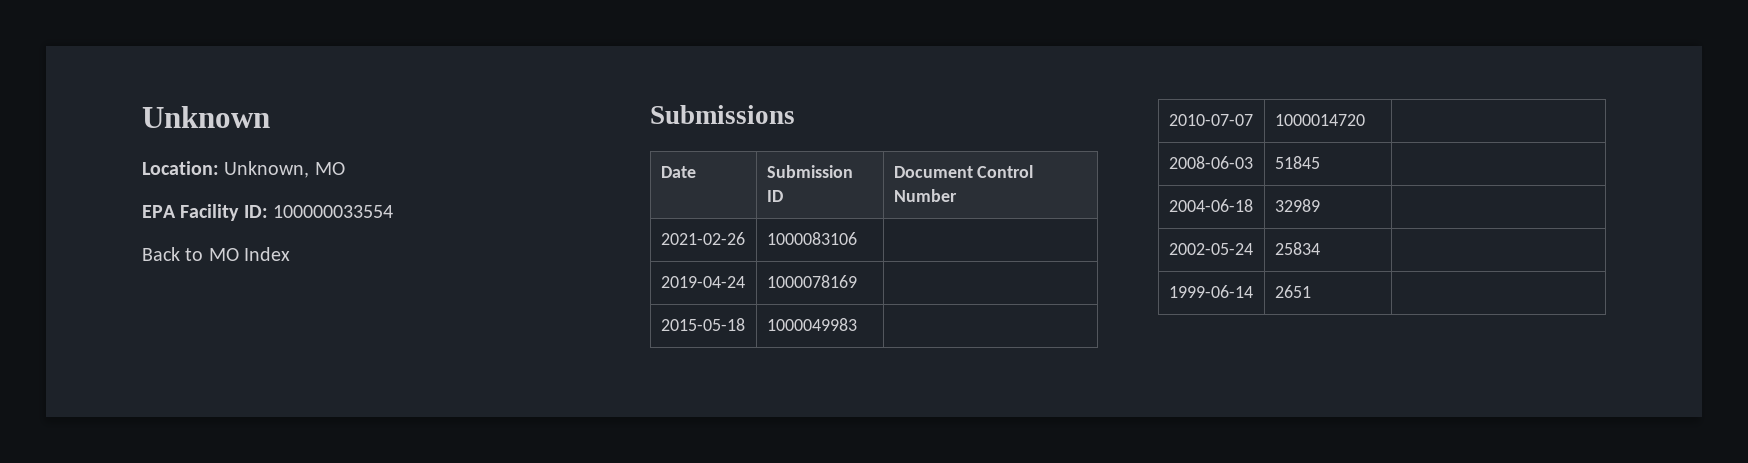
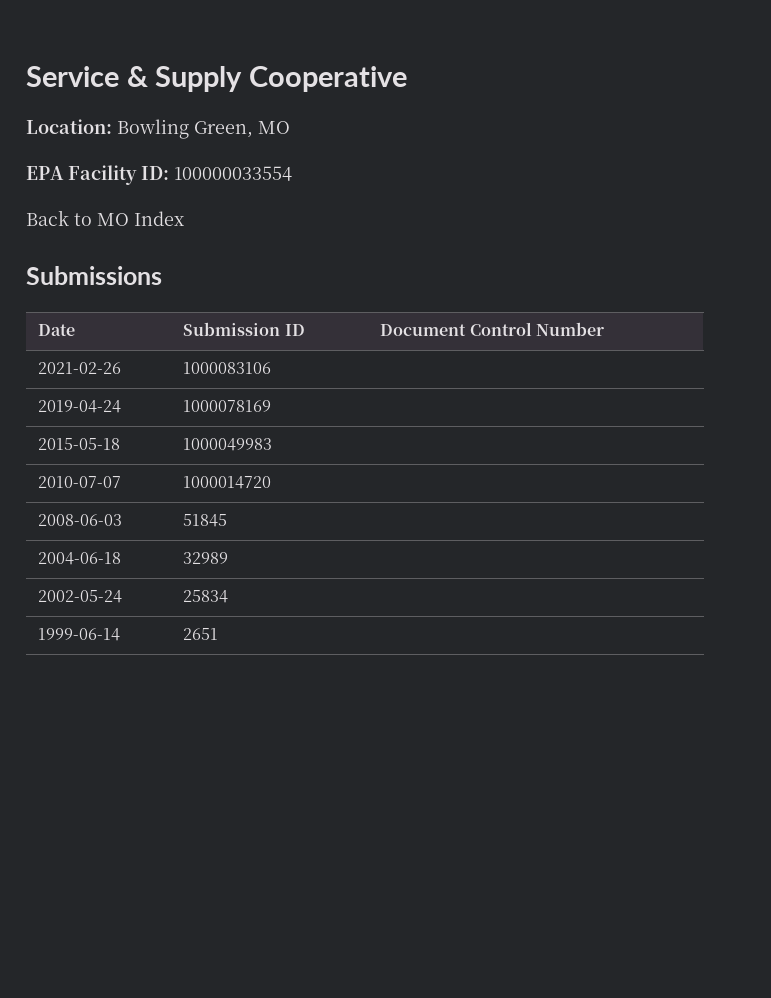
[142,106,270,128] Unknown -> [26,66,408,92] Service & Supply Cooperative
[224,161,310,178] Unknown, -> [117,119,253,139] Bowling Green,

